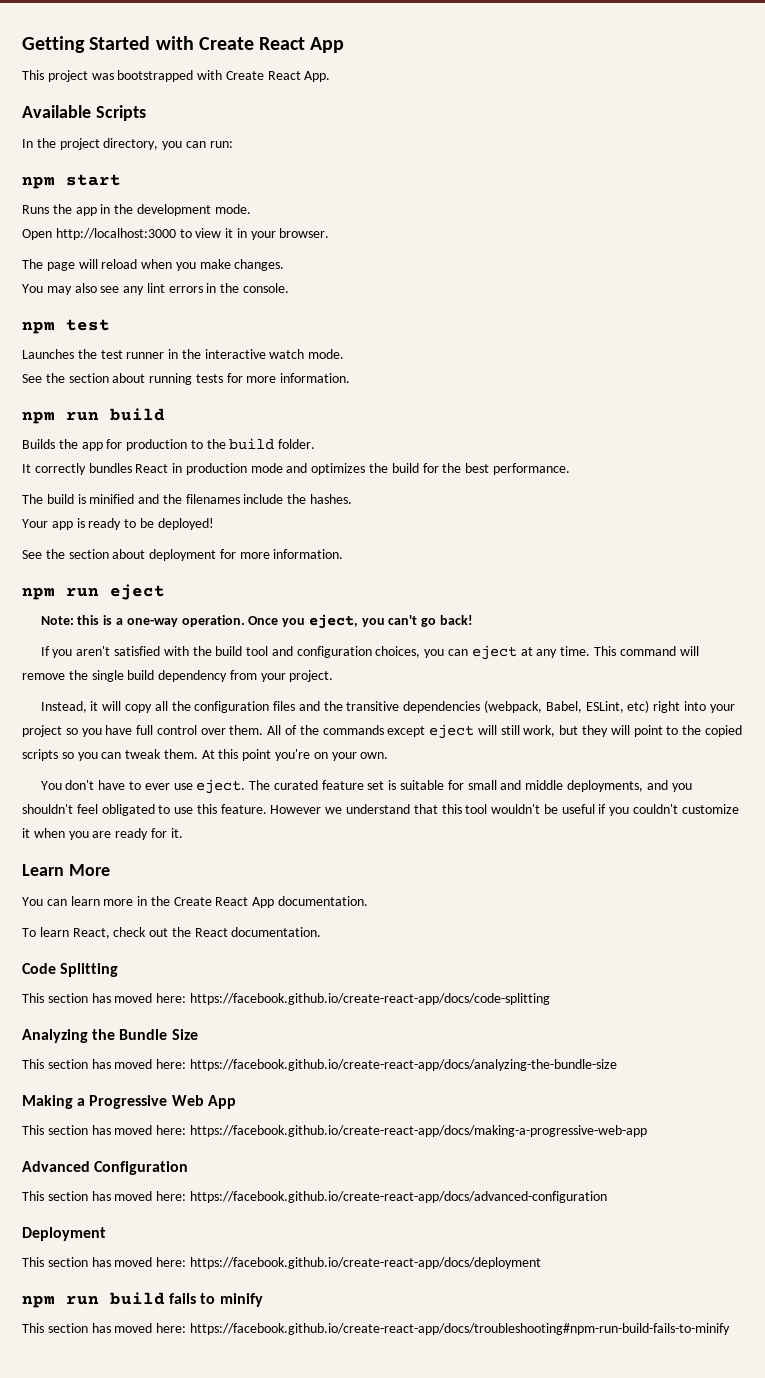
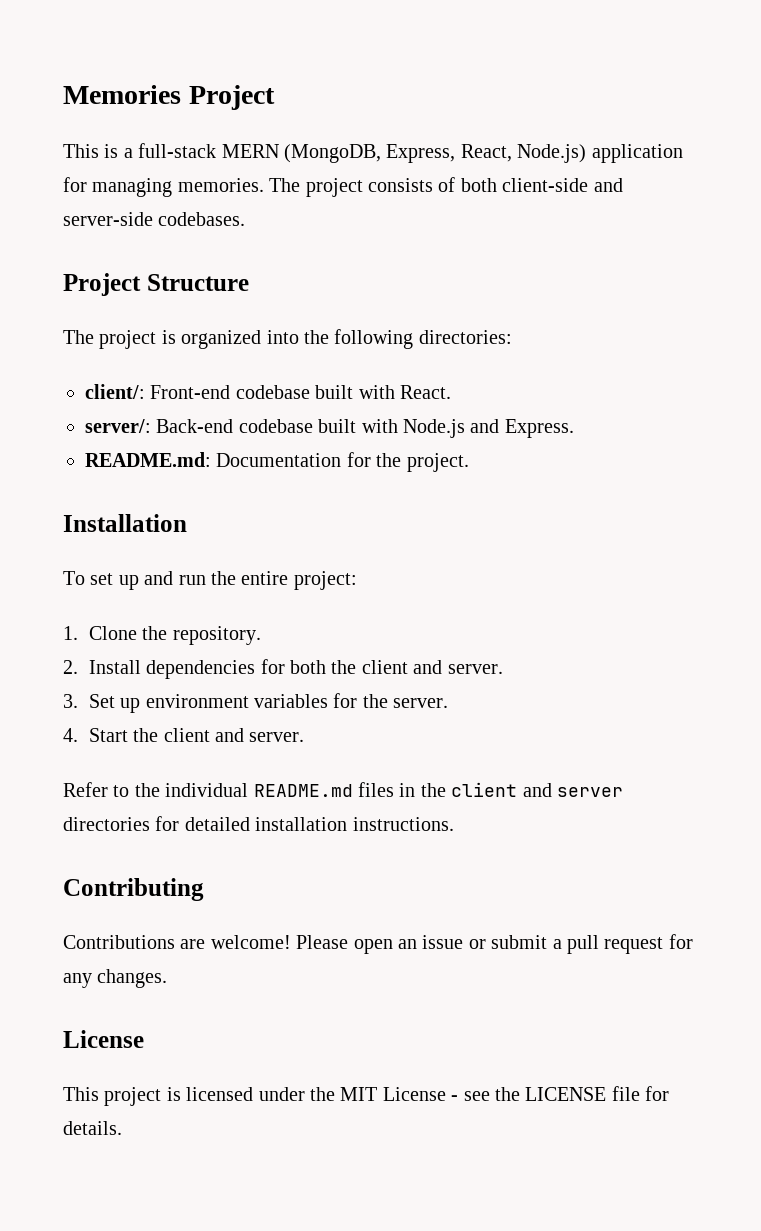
[22,36,345,53] [22,70,331,82] [22,105,146,121] [22,138,233,150] [22,174,121,189] [22,204,251,216] [22,228,330,240] [22,259,285,271] [22,283,290,295] [22,319,110,334] [22,349,345,359] [22,373,351,385] [22,408,165,424] [22,438,316,451] [22,463,570,475] [22,494,353,504] [22,518,214,530] [22,549,344,561] [22,584,165,600] [40,614,474,629] [40,645,699,660] [22,670,334,682] [40,700,735,713] [22,724,742,739] [22,749,389,761] [40,779,692,794] [22,804,739,816] [22,828,183,840] [22,864,110,876] [22,896,369,908] [22,927,322,939] [22,963,119,977] [22,993,550,1005] [22,1029,198,1043] [22,1059,617,1071] [22,1095,236,1109] [22,1125,647,1137] [22,1161,189,1175] [22,1191,607,1203] [22,1227,106,1241] [22,1257,541,1269] [22,1292,263,1308] [22,1323,730,1335] Getting Started with Create React App // This project was bootstrapped with Create React App. // Available Scripts // In the project directory, you can run: // npm start // Runs the app in the development mode. // Open http://localhost:3000 to view it in your browser. // The page will reload when you make changes. // You may also see any lint errors in the console. // npm test // Launches the test runner in the interactive watch mode. // See the section about running tests for more information. // npm run build // Builds the app for production to the build folder. // It correctly bundles React in production mode and optimizes the build for the best performance. // The build is minified and the filenames include the hashes. // Your app is ready to be deployed! // See the section about deployment for more information. // npm run eject // Note: this is a one-way operation. Once you eject, you can't go back! // If you aren't satisfied with the build tool and configuration choices, you can eject at any time. This command will remove the single build dependency from your project. // Instead, it will copy all the configuration files and the transitive dependencies (webpack, Babel, ESLint, etc) right into your project so you have full control over them. All of the commands except eject will still work, but they will point to the copied scripts so you can tweak them. At this point you're on your own. // You don't have to ever use eject. The curated feature set is suitable for small and middle deployments, and you shouldn't feel obligated to use this feature. However we understand that this tool wouldn't be useful if you couldn't customize it when you are ready for it. // Learn More // You can learn more in the Create React App documentation. // To learn React, check out the React documentation. // Code Splitting // This section has moved here: https://facebook.github.io/create-react-app/docs/code-splitting // Analyzing the Bundle Size // This section has moved here: https://facebook.github.io/create-react-app/docs/analyzing-the-bundle-size // Making a Progressive Web App // This section has moved here: https://facebook.github.io/create-react-app/docs/making-a-progressive-web-app // Advanced Configuration // This section has moved here: https://facebook.github.io/create-react-app/docs/advanced-configuration // Deployment // This section has moved here: https://facebook.github.io/create-react-app/docs/deployment // npm run build fails to minify // This section has moved here: https://facebook.github.io/create-react-app/docs/troubleshooting#npm-run-build-fails-to-minify -> [63,85,275,110] [63,143,683,163] [63,177,623,197] [63,212,246,226] [63,273,249,296] [63,329,512,349] [85,384,451,399] [85,419,574,438] [85,452,469,472] [63,514,187,532] [63,571,357,590] [63,626,261,645] [63,659,503,679] [63,693,449,713] [63,728,305,742] [63,782,623,797] [63,816,454,831] [63,878,204,901] [63,934,693,954] [63,969,168,988] [63,1030,144,1048] [63,1086,670,1106] [63,1121,122,1135] Memories Project // This is a full-stack MERN (MongoDB, Express, React, Node.js) application for managing memories. The project consists of both client-side and server-side codebases. // Project Structure // The project is organized into the following directories: // client/: Front-end codebase built with React. // server/: Back-end codebase built with Node.js and Express. // README.md: Documentation for the project. // Installation // To set up and run the entire project: // 1. Clone the repository. // 2. Install dependencies for both the client and server. // 3. Set up environment variables for the server. // 4. Start the client and server. // Refer to the individual README.md files in the client and server directories for detailed installation instructions. // Contributing // Contributions are welcome! Please open an issue or submit a pull request for any changes. // License // This project is licensed under the MIT License - see the LICENSE file for details.

